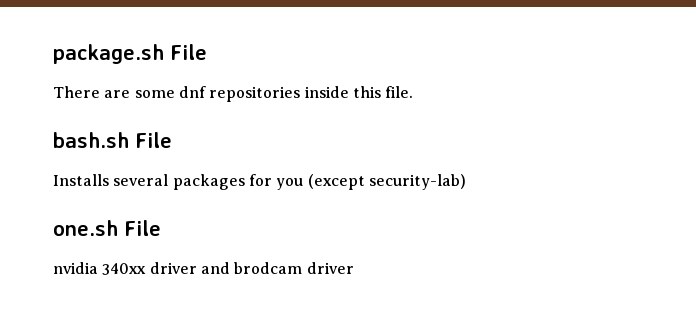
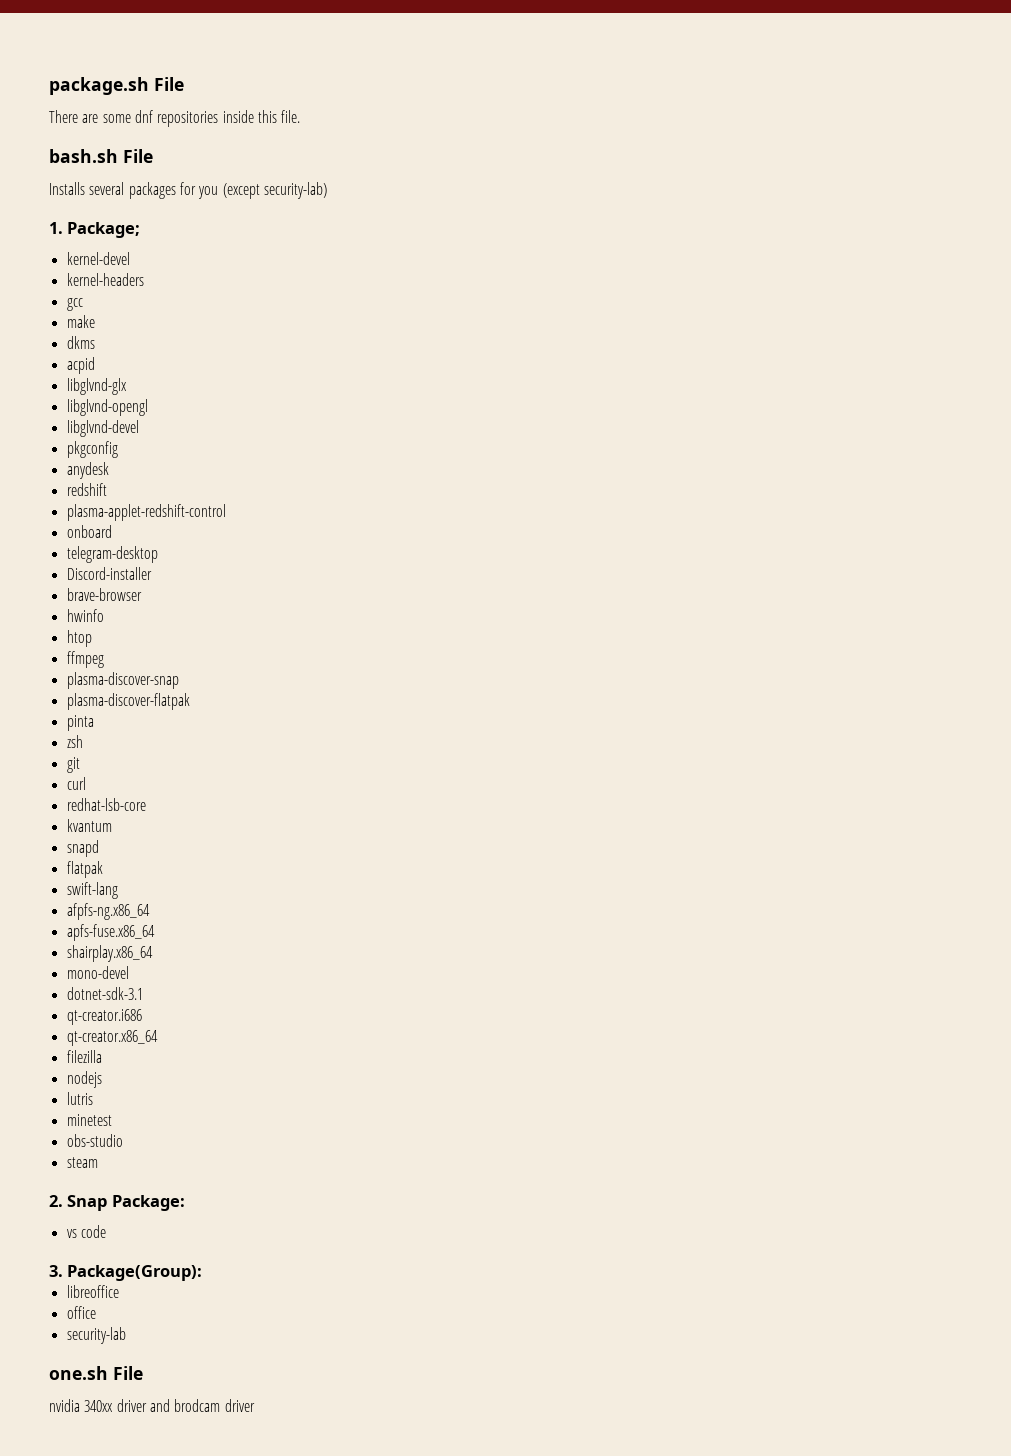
(466, 182) none -> [49,222,141,238] [66,252,130,265] [66,273,144,286] [66,298,83,311] [66,315,95,328] [66,336,95,349] [66,357,95,374] [66,378,127,395] [66,399,148,416] [66,420,139,437] [66,441,118,458] [66,462,109,479] [66,483,107,496] [66,504,226,521] [66,525,112,538] [66,546,158,563] [66,567,152,580] [66,588,142,601] [66,609,104,622] [66,630,92,647] [66,651,104,668] [66,672,179,689] [66,693,190,710] [66,715,94,731] [66,735,83,748] [66,757,80,773] [66,777,86,790] [66,798,146,811] [66,819,112,832] [66,840,99,857] [66,861,103,878] [66,882,118,899] [66,903,150,920] [66,924,155,941] [66,945,153,962] [66,966,129,979] [66,987,143,1000] [66,1009,142,1025] [66,1030,158,1046] [66,1050,102,1063] [66,1071,102,1088] [66,1092,93,1105] [66,1114,112,1126] [66,1134,123,1147] [66,1157,98,1168] [49,1195,185,1211] [66,1225,106,1238] [49,1265,203,1281] [66,1285,119,1298] [66,1306,96,1319] [66,1327,126,1344] // 1. Package; // kernel-devel // kernel-headers // gcc // make // dkms // acpid // libglvnd-glx // libglvnd-opengl // libglvnd-devel // pkgconfig // anydesk // redshift // plasma-applet-redshift-control // onboard // telegram-desktop // Discord-installer // brave-browser // hwinfo // htop // ffmpeg // plasma-discover-snap // plasma-discover-flatpak // pinta // zsh // git // curl // redhat-lsb-core // kvantum // snapd // flatpak // swift-lang // afpfs-ng.x86_64 // apfs-fuse.x86_64 // shairplay.x86_64 // mono-devel // dotnet-sdk-3.1 // qt-creator.i686 // qt-creator.x86_64 // filezilla // nodejs // lutris // minetest // obs-studio // steam // 2. Snap Package: // vs code // 3. Package(Group): // libreoffice // office // security-lab

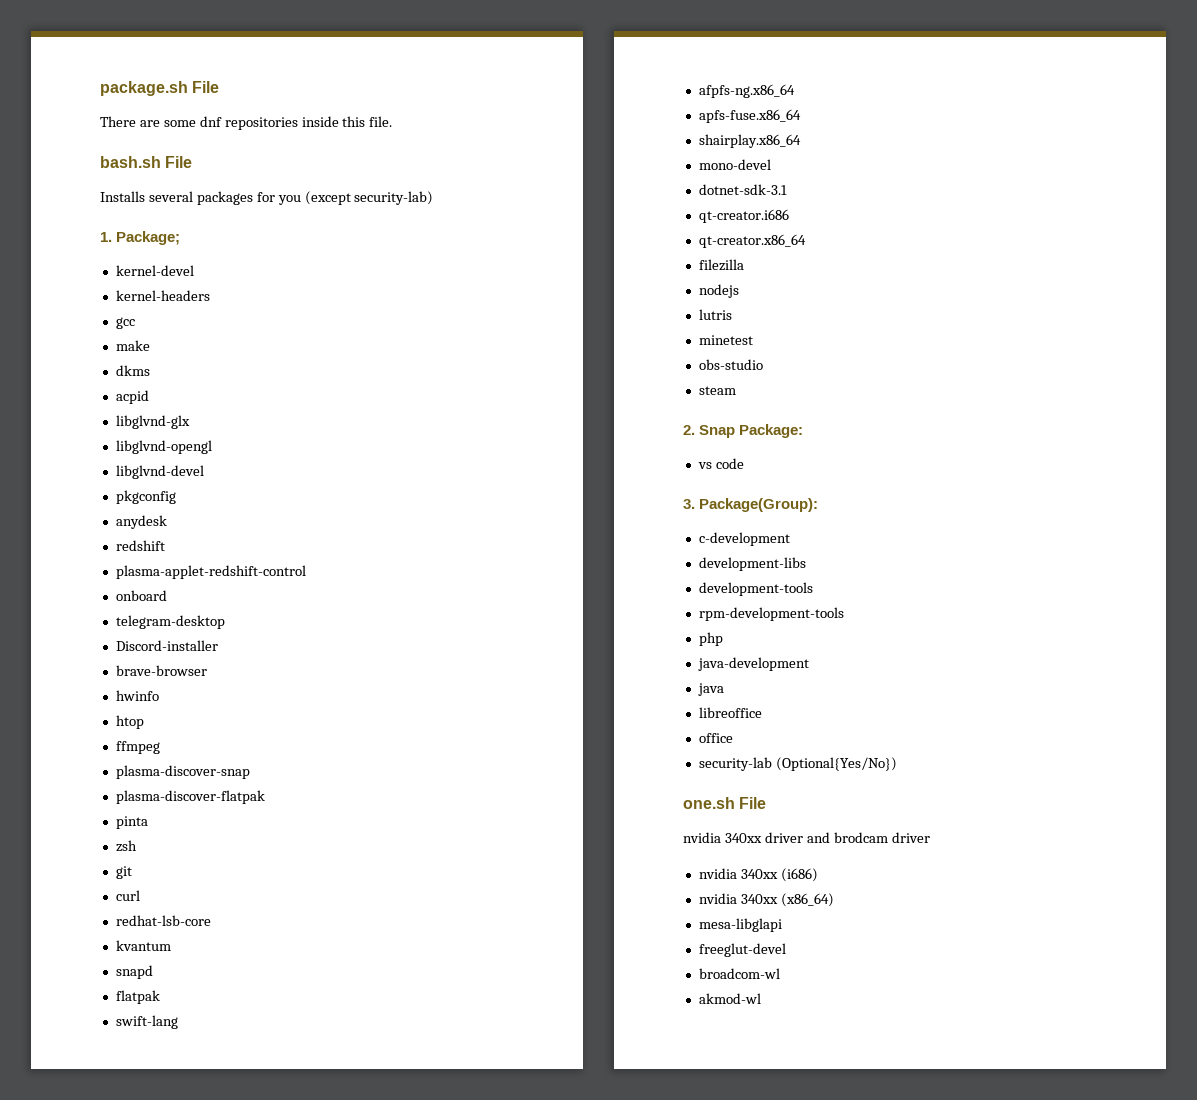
(203, 1273) none -> [698,532,790,546] [698,557,806,571] [698,582,813,596] [698,607,844,621] [698,632,723,646] [697,657,809,671] [697,683,724,696] // c-development // development-libs // development-tools // rpm-development-tools // php // java-development // java
(126, 1335) none -> [775,757,897,771] (Optional{Yes/No})
(255, 1405) none -> [698,868,818,882] [698,893,834,907] [698,918,782,932] [698,943,786,957] [698,968,780,979] [698,993,761,1004] // nvidia 340xx (i686) // nvidia 340xx (x86_64) // mesa-libglapi // freeglut-devel // broadcom-wl // akmod-wl

